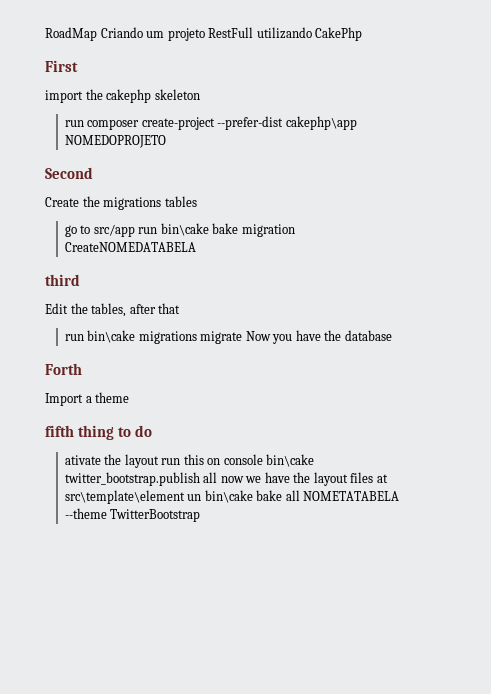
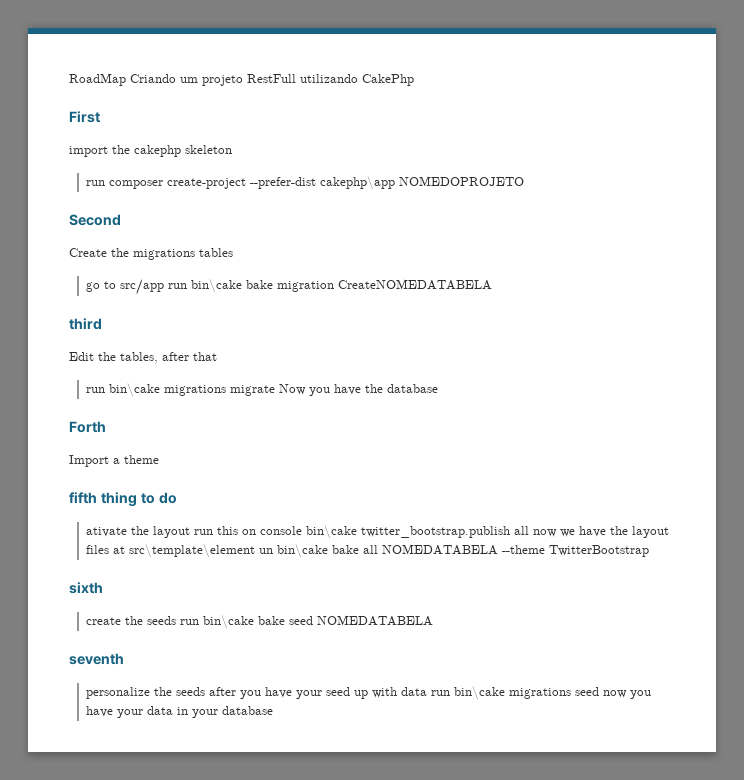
[303,491,400,501] NOMETATABELA -> [381,544,498,555] NOMEDATABELA
(201, 515) none -> [69,582,103,594] [85,615,433,629] [69,653,124,665] [85,686,651,700] [85,706,273,718] // sixth // create the seeds run bin\cake bake seed NOMEDATABELA // seventh // personalize the seeds after you have your seed up with data run bin\cake migrations seed now you have your data in your database

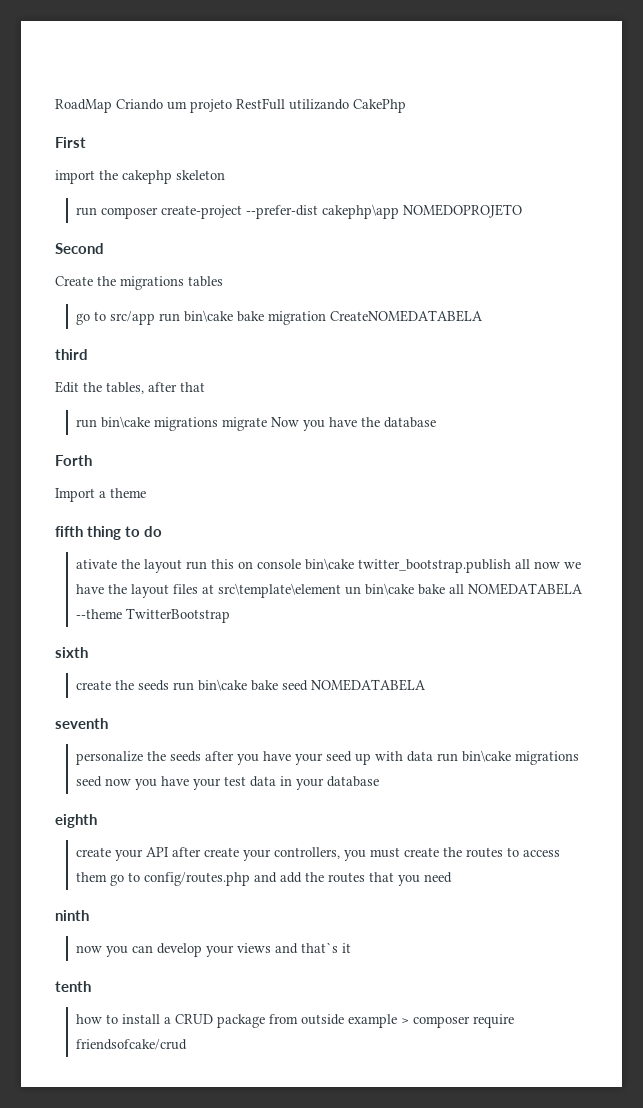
(143, 713) none -> [223,776,246,786] test
(273, 710) none -> [55,814,97,828] [75,847,560,861] [75,872,452,886] [55,910,89,921] [75,942,351,957] [55,981,91,992] [75,1014,514,1028] [75,1039,187,1050] // eighth // create your API after create your controllers, you must create the routes to access them go to config/routes.php and add the routes that you need // ninth // now you can develop your views and that`s it // tenth // how to install a CRUD package from outside example > composer require friendsofcake/crud

